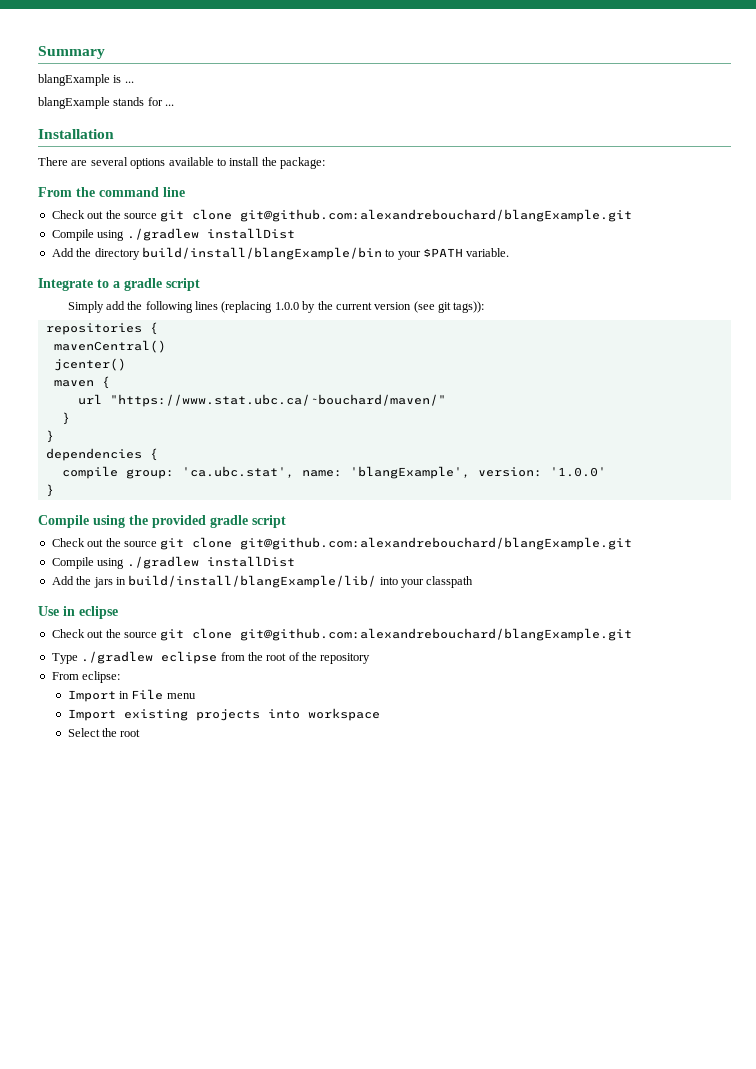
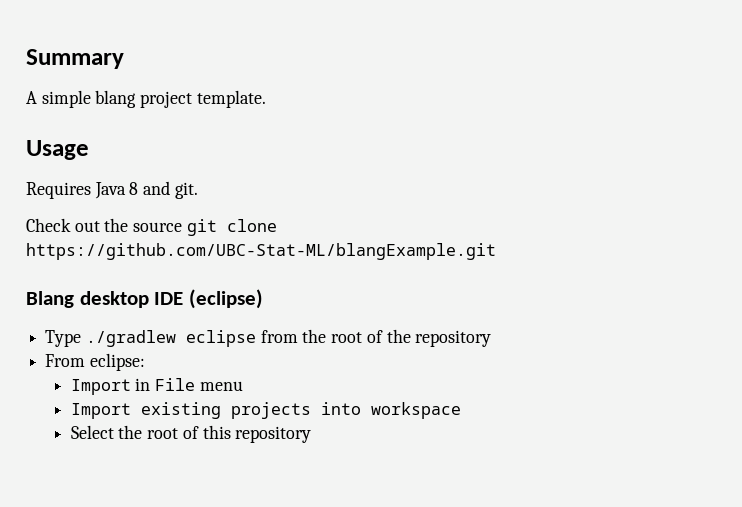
[38,74,134,86] [38,97,175,109] [38,129,114,139] [38,157,325,169] [38,187,185,197] [51,209,633,222] [51,228,295,241] [51,247,510,260] [38,278,200,291] [67,301,485,313] [45,322,158,335] [53,340,166,353] [53,358,126,371] [53,376,110,389] [77,394,446,407] [61,412,70,425] [45,430,54,443] [45,448,158,461] [61,466,606,479] [45,484,54,497] [38,515,286,528] [51,537,633,550] [51,556,295,569] [51,575,474,588] [38,606,118,619] [51,628,633,641] blangExample is ... // blangExample stands for ... // Installation // There are several options available to install the package: // From the command line // Check out the source git clone git@github.com:alexandrebouchard/blangExample.git // Compile using ./gradlew installDist // Add the directory build/install/blangExample/bin to your $PATH variable. // Integrate to a gradle script // Simply add the following lines (replacing 1.0.0 by the current version (see git tags)): // repositories { // mavenCentral() // jcenter() // maven { // url "https://www.stat.ubc.ca/~bouchard/maven/" // } // } // dependencies { // compile group: 'ca.ubc.stat', name: 'blangExample', version: '1.0.0' // } // Compile using the provided gradle script // Check out the source git clone git@github.com:alexandrebouchard/blangExample.git // Compile using ./gradlew installDist // Add the jars in build/install/blangExample/lib/ into your classpath // Use in eclipse // Check out the source git clone git@github.com:alexandrebouchard/blangExample.git -> [26,90,266,108] [26,140,89,160] [26,181,198,199] [26,218,277,236] [26,243,496,260] [26,289,264,309] A simple blang project template. // Usage // Requires Java 8 and git. // Check out the source git clone https://github.com/UBC-Stat-ML/blangExample.git // Blang desktop IDE (eclipse)
(141, 733) none -> [182,425,312,443] of this repository

